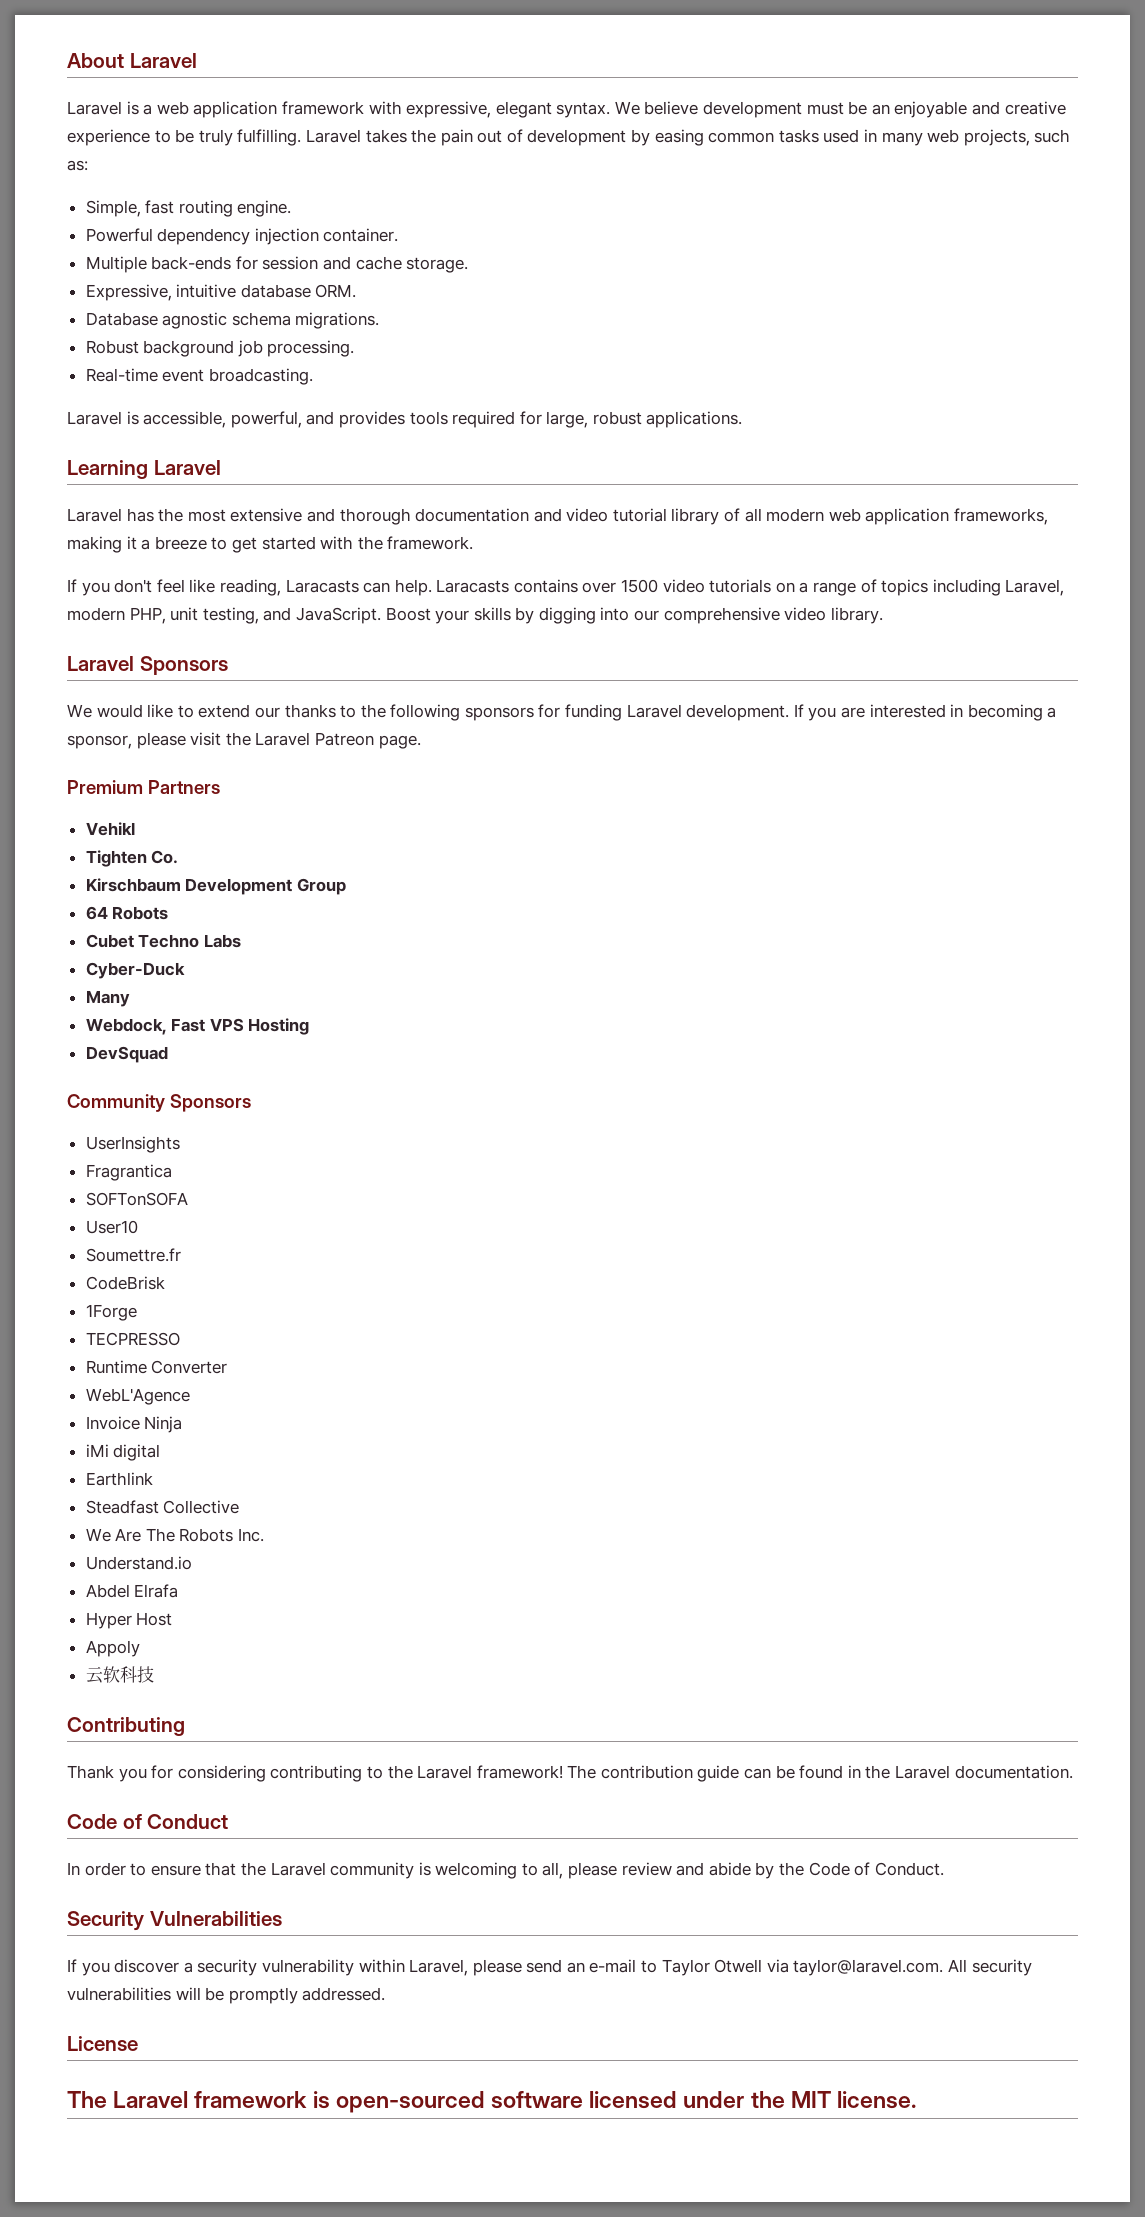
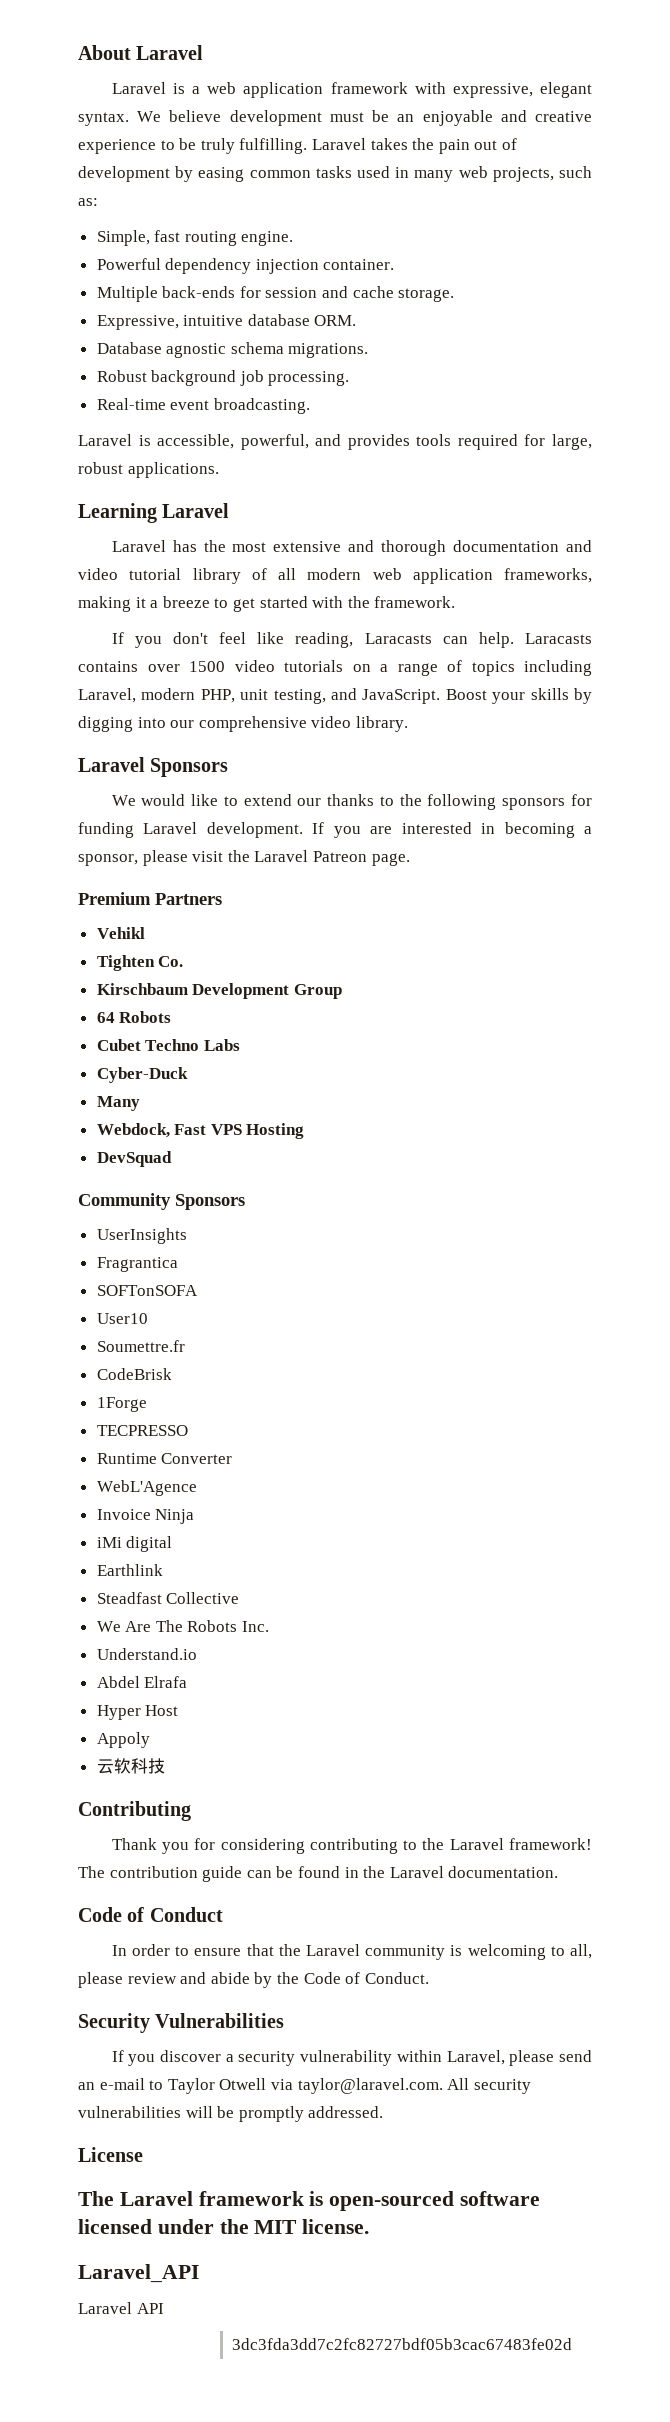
(917, 2100) none -> [78,2264,199,2283] [78,2302,164,2314] [232,2338,573,2350] // Laravel_API // Laravel API // 3dc3fda3dd7c2fc82727bdf05b3cac67483fe02d

